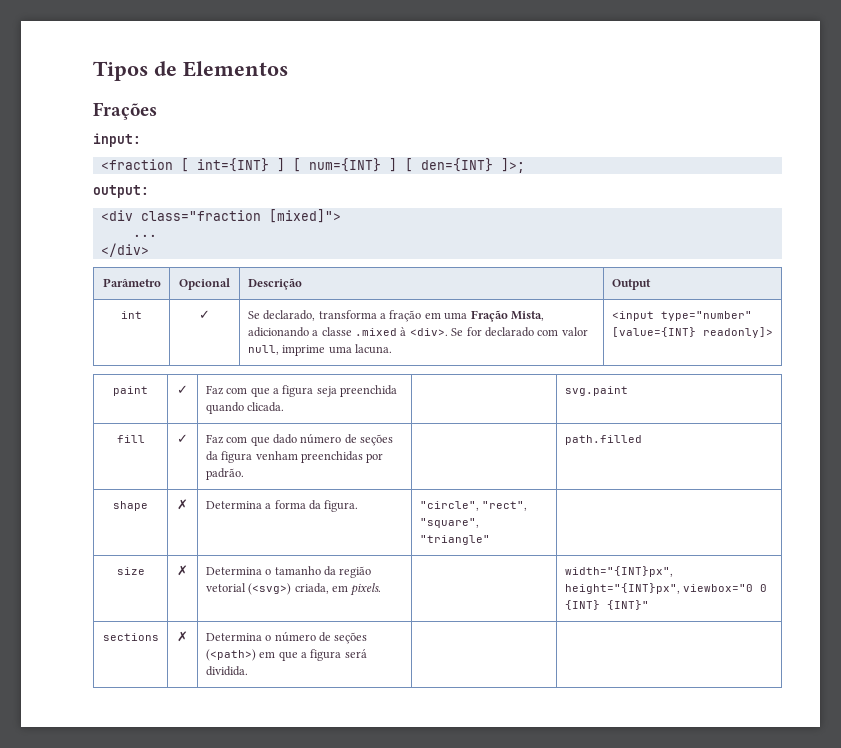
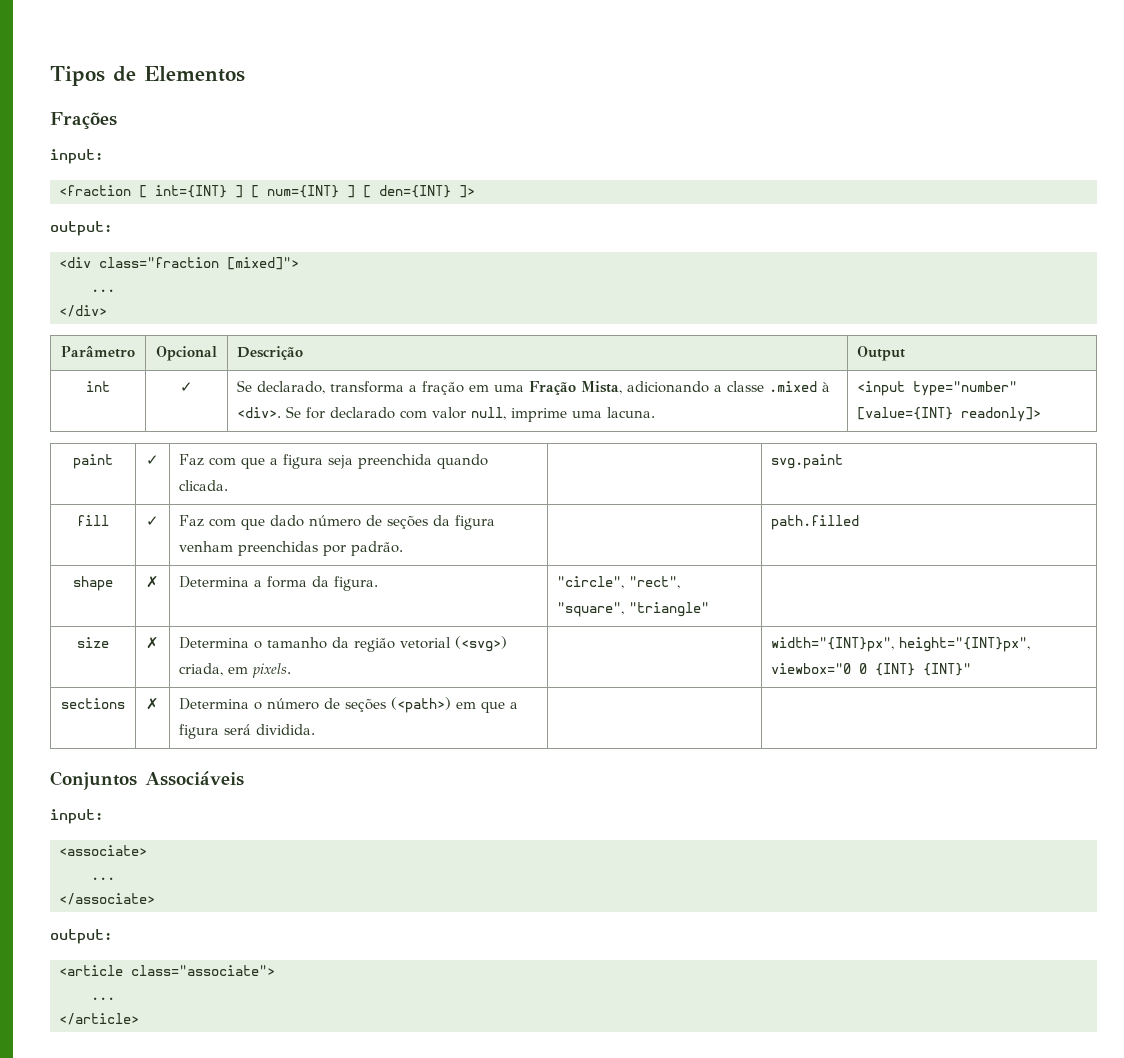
[501,158,526,173] ]>; -> [459,185,475,198] ]>
(248, 671) none -> [50,771,244,790] [50,809,103,824] [59,845,147,856] [91,877,115,880] [59,893,155,905] [50,929,112,944] [59,965,275,976] [91,997,115,1000] [59,1013,139,1025] // Conjuntos Associáveis // input: // <associate> // ... // </associate> // output: // <article class="associate"> // ... // </article>

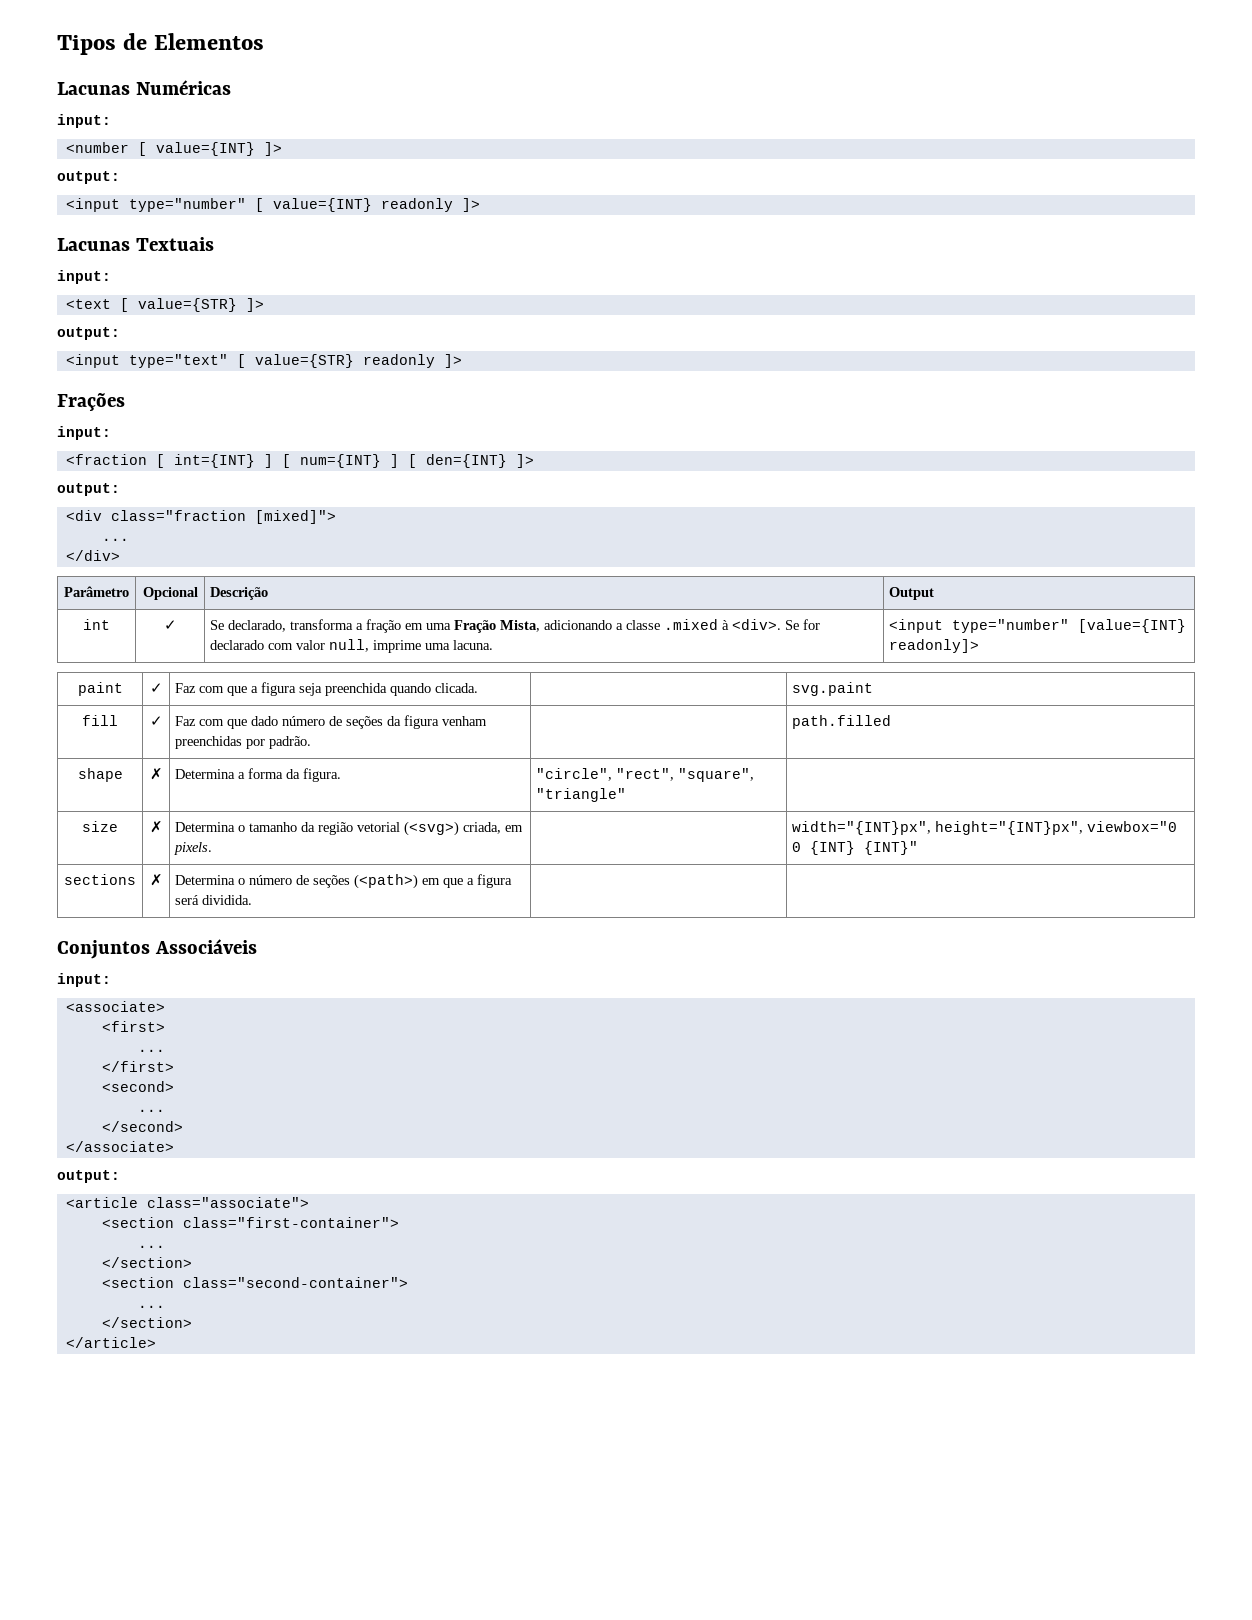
(245, 74) none -> [57,80,231,95] [57,114,111,128] [65,142,282,156] [57,171,120,184] [65,198,480,212] [57,237,214,251] [57,270,111,284] [65,298,264,312] [57,327,120,340] [65,354,462,368] // Lacunas Numéricas // input: // <number [ value={INT} ]> // output: // <input type="number" [ value={INT} readonly ]> // Lacunas Textuais // input: // <text [ value={STR} ]> // output: // <input type="text" [ value={STR} readonly ]>
[91,877,115,880] // ... -> [101,1021,165,1032] [137,1049,165,1052] [101,1061,174,1072] [101,1081,174,1092] [137,1109,165,1112] [101,1121,183,1132] // <first> // ... // </first> // <second> // ... // </second>
[91,997,115,1000] // ... -> [101,1217,399,1228] [137,1245,165,1248] [101,1257,192,1268] [101,1277,408,1288] [137,1305,165,1308] [101,1317,192,1328] // <section class="first-container"> // ... // </section> // <section class="second-container"> // ... // </section>

